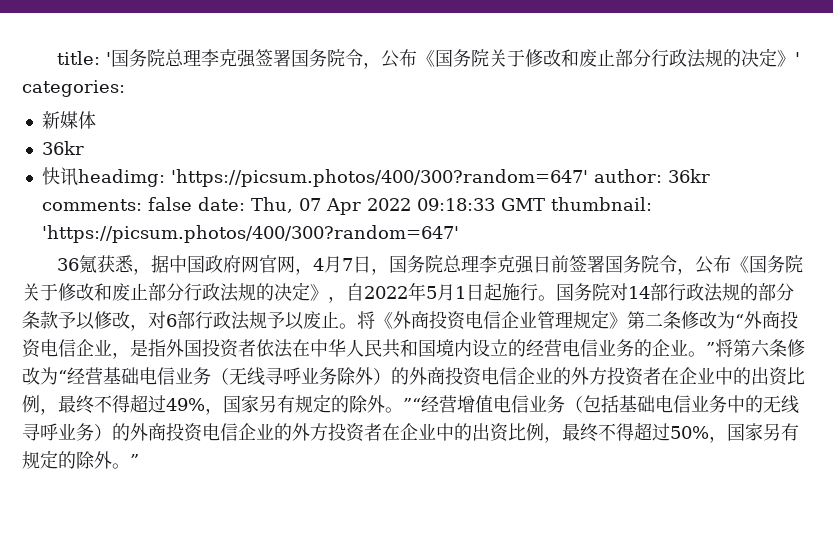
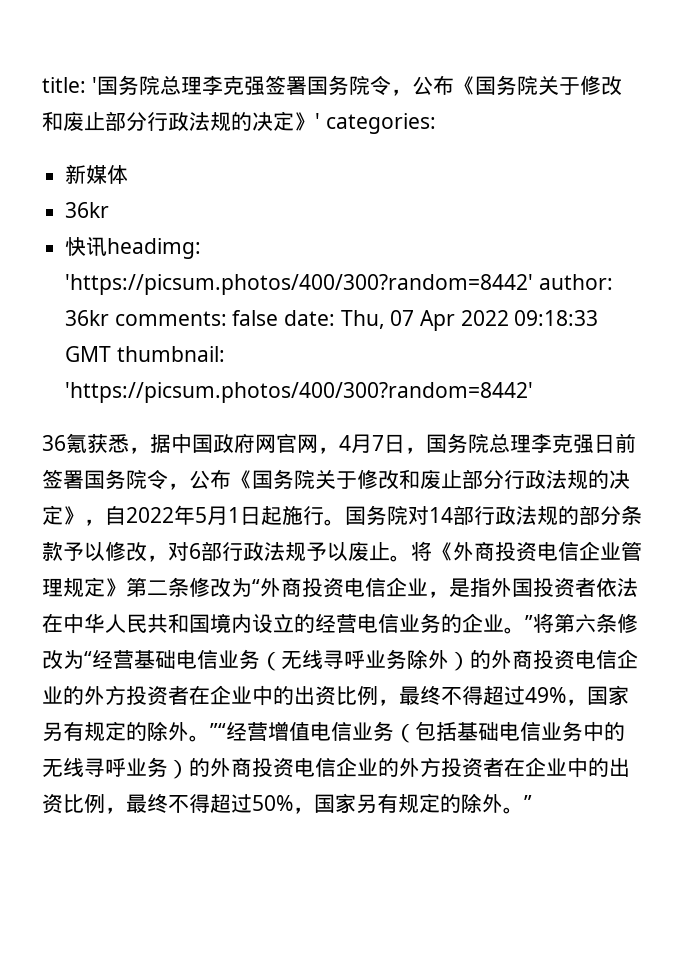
[170,169,588,187] 'https://picsum.photos/400/300?random=647' -> [65,274,534,295] 'https://picsum.photos/400/300?random=8442'
[41,225,459,243] 'https://picsum.photos/400/300?random=647' -> [65,382,534,403] 'https://picsum.photos/400/300?random=8442'

